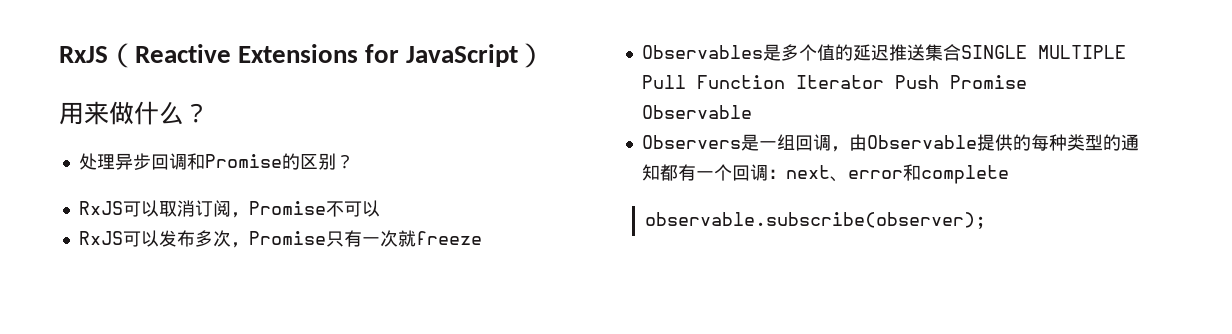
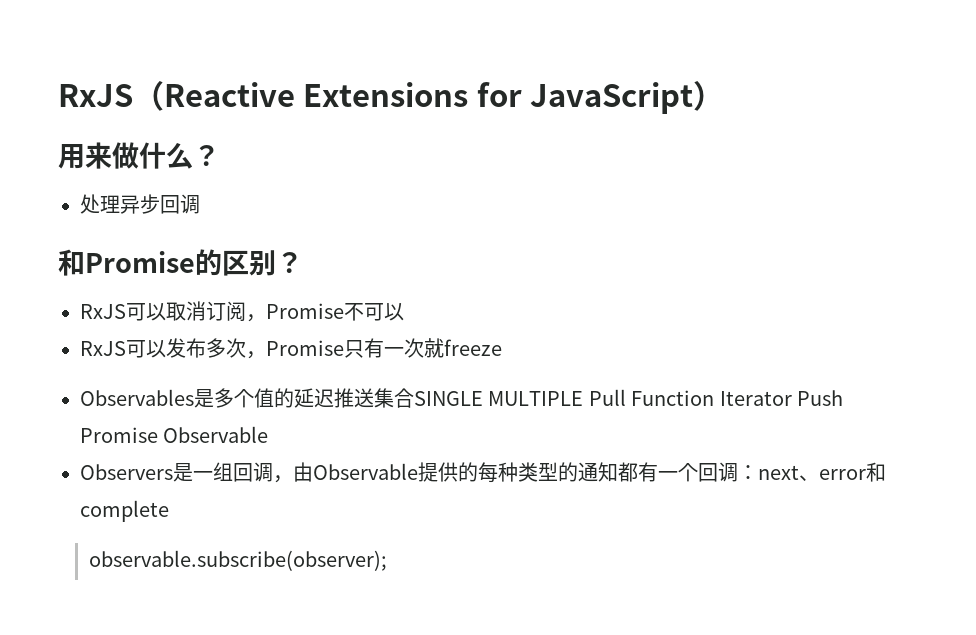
(187, 161) none -> (200, 204) //

